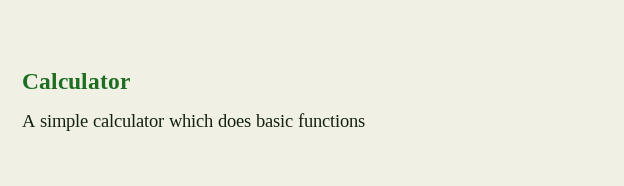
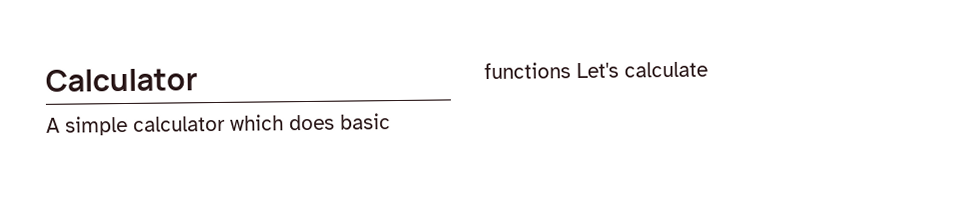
(365, 120) none -> [576,61,708,79] Let's calculate

